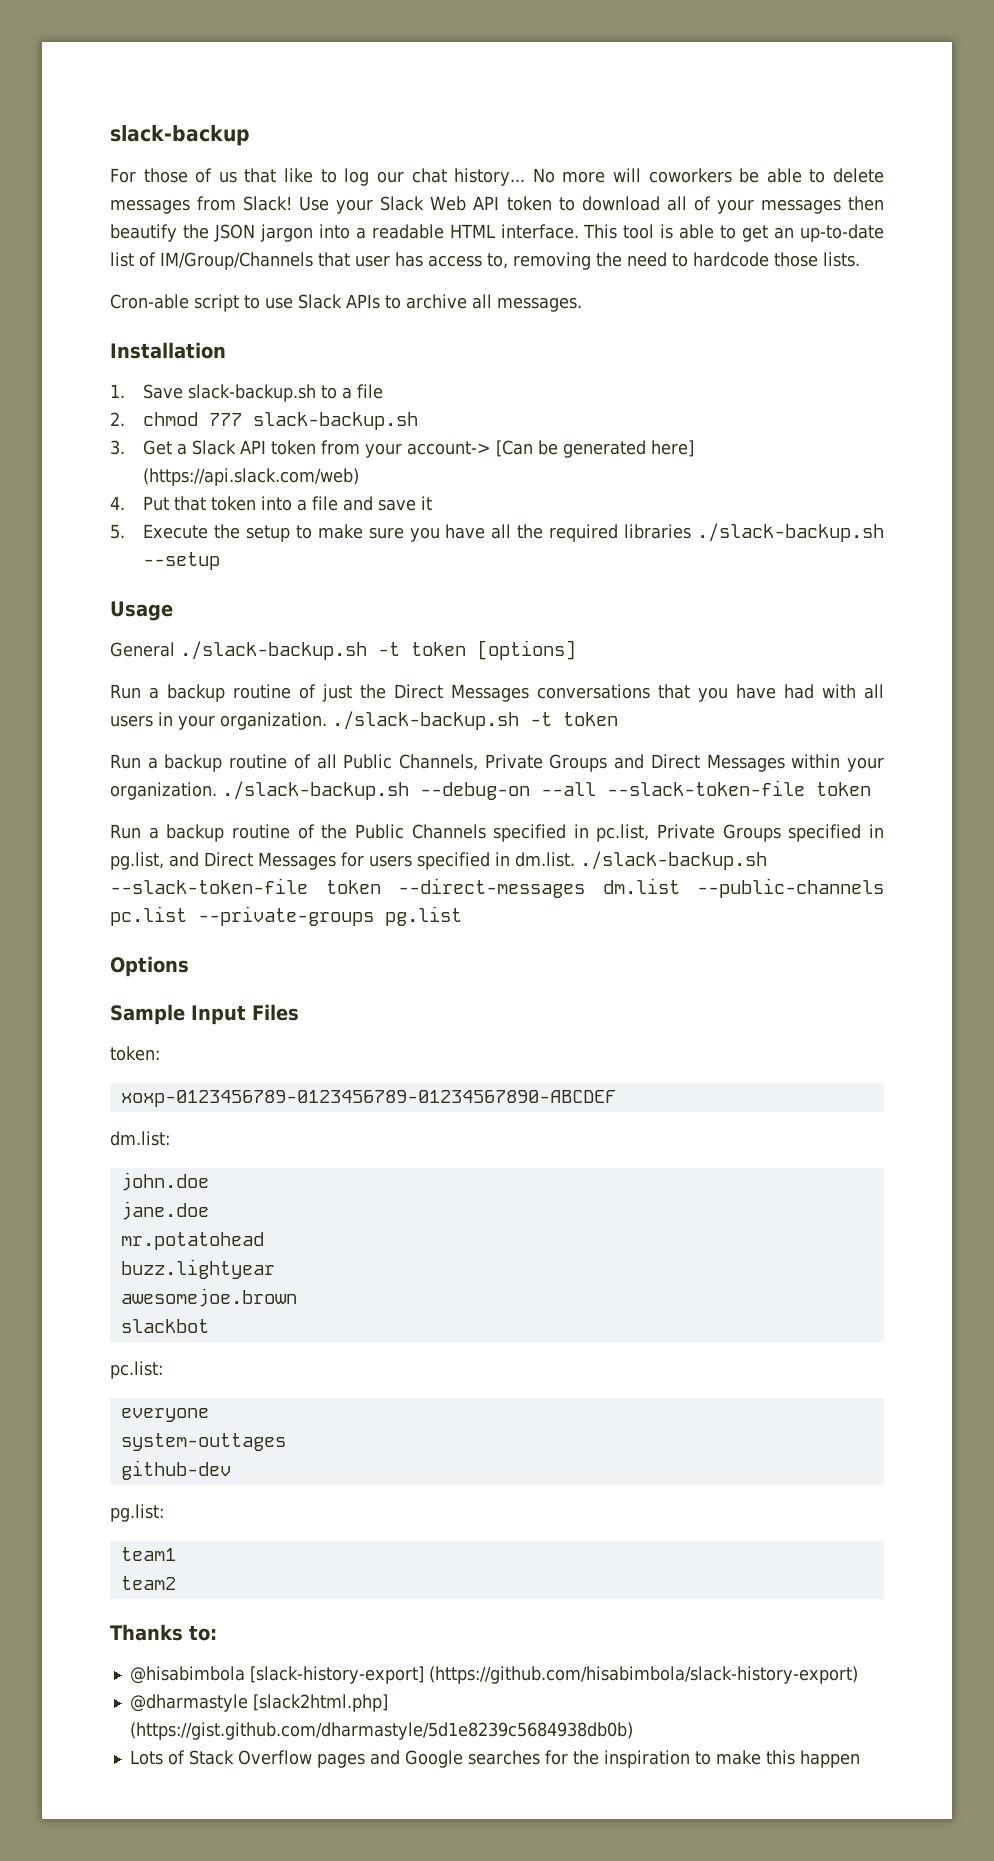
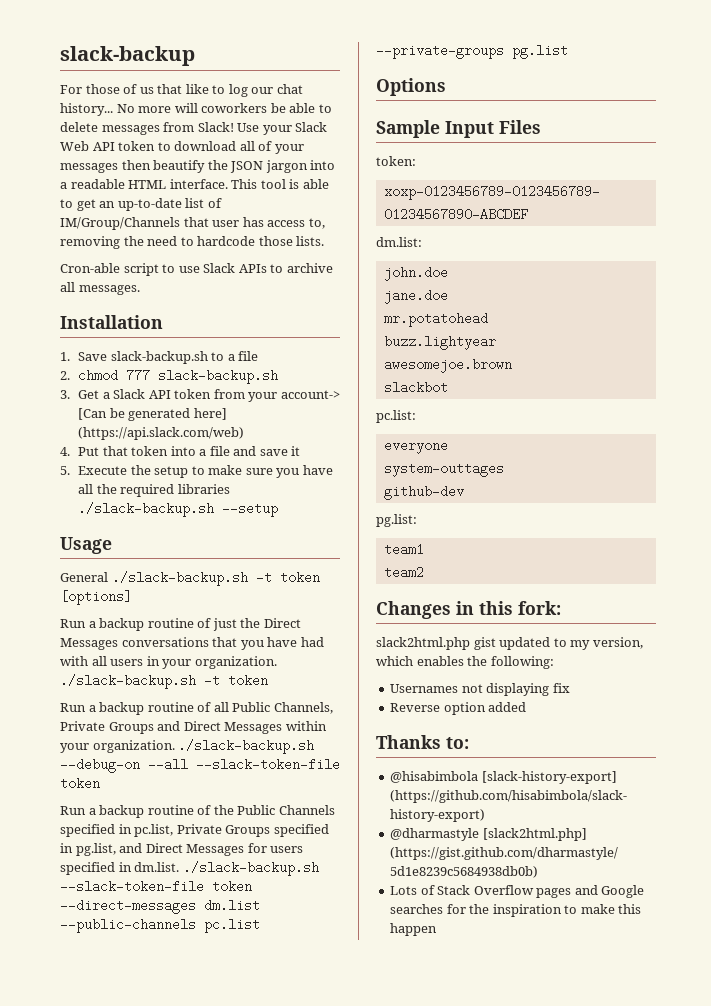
(176, 1583) none -> [376,601,561,619] [376,637,643,650] [376,656,554,669] [390,683,570,696] [390,702,527,715] // Changes in this fork: // slack2html.php gist updated to my version, which enables the following: // Usernames not displaying fix // Reverse option added

